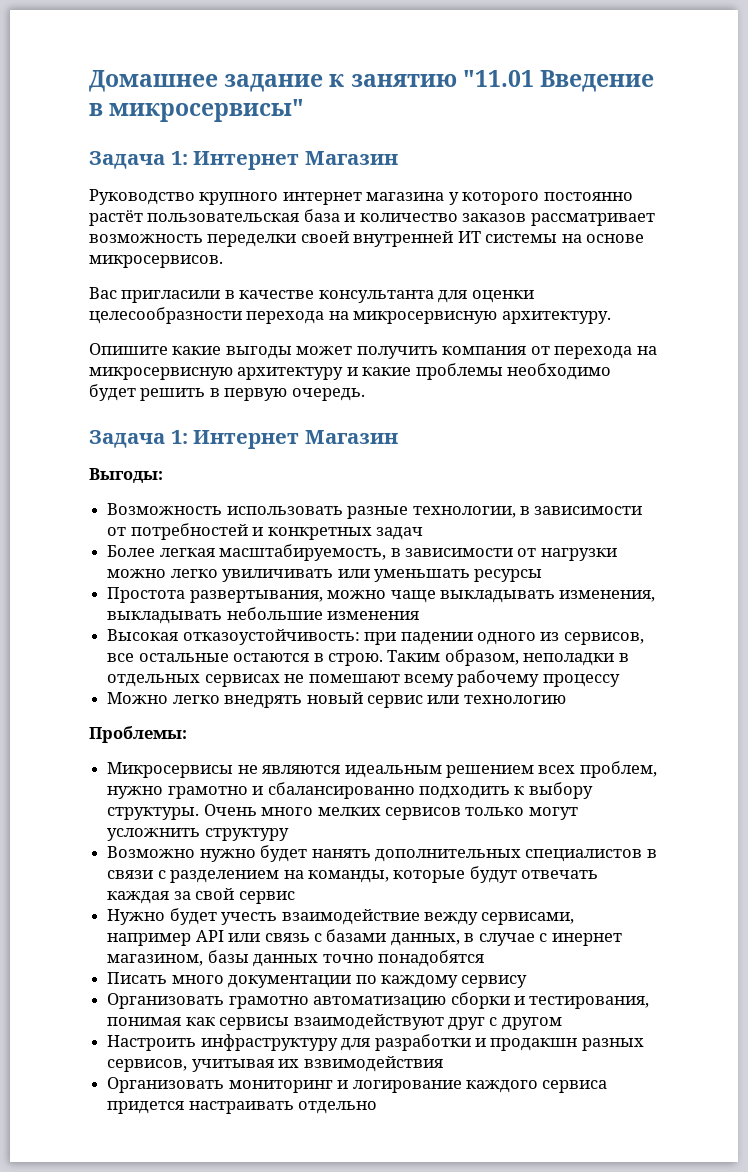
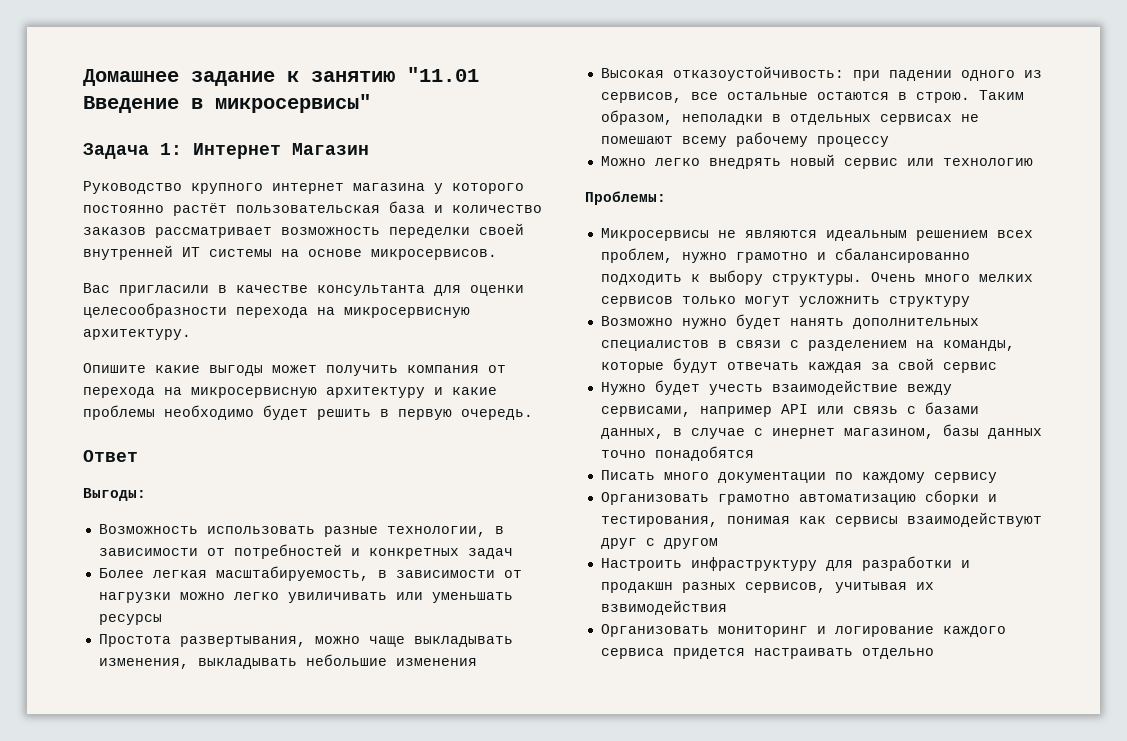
[89,430,398,449] Задача 1: Интернет Магазин -> [83,450,138,462] Ответ

